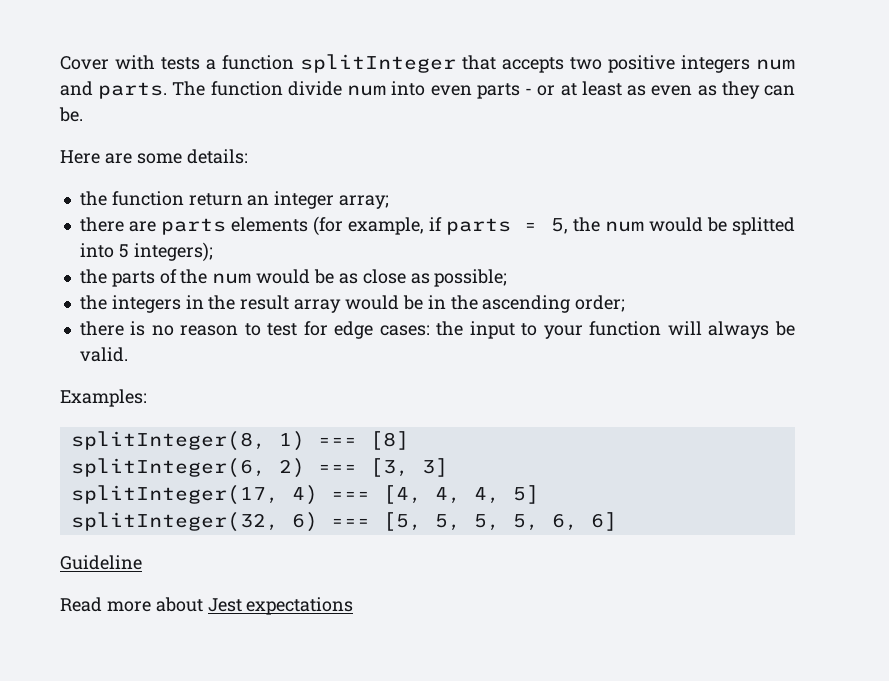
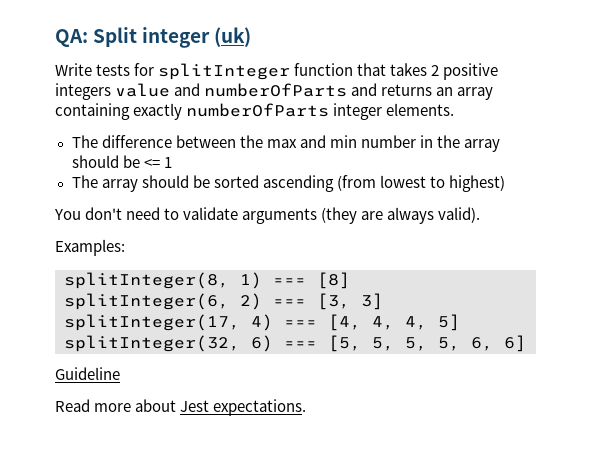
[60,54,795,73] [60,81,796,99] [59,107,83,122] [60,149,248,164] [79,191,390,209] [79,216,795,236] [79,242,213,262] [79,269,508,287] [79,295,626,313] [79,321,796,339] [79,347,128,362] Cover with tests a function splitInteger that accepts two positive integers num and parts. The function divide num into even parts - or at least as even as they can be. // Here are some details: // the function return an integer array; // there are parts elements (for example, if parts = 5, the num would be splitted into 5 integers); // the parts of the num would be as close as possible; // the integers in the result array would be in the ascending order; // there is no reason to test for edge cases: the input to your function will always be valid. -> [55,27,252,48] [55,63,499,80] [55,83,494,100] [55,103,455,120] [71,135,501,152] [71,155,172,168] [71,175,505,192] [54,207,481,224] QA: Split integer (uk) // Write tests for splitInteger function that takes 2 positive integers value and numberOfParts and returns an array containing exactly numberOfParts integer elements. // The difference between the max and min number in the array should be <= 1 // The array should be sorted ascending (from lowest to highest) // You don't need to validate arguments (they are always valid).
[246,597,354,615] expectations -> [213,399,307,416] expectations.

